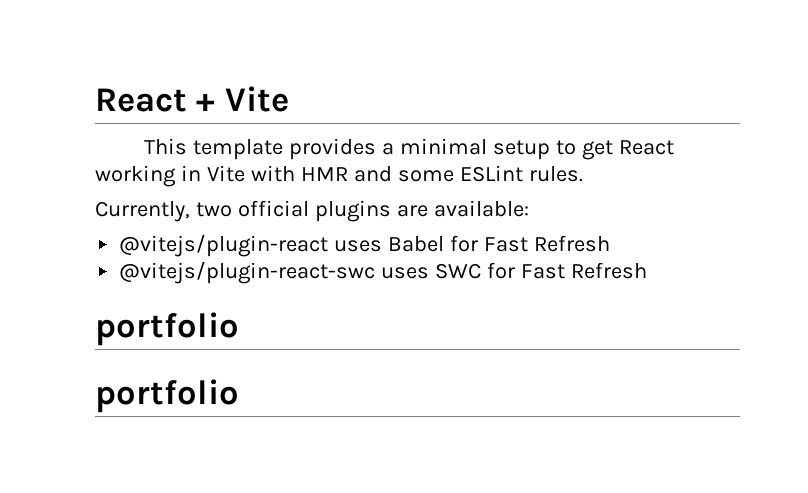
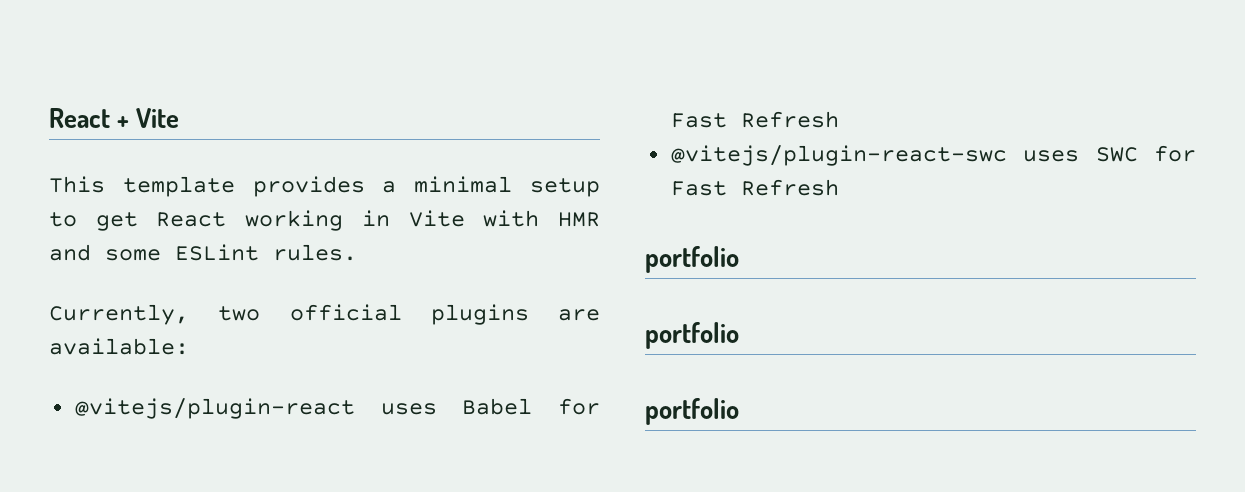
(239, 396) none -> [645,398,739,425] // portfolio

